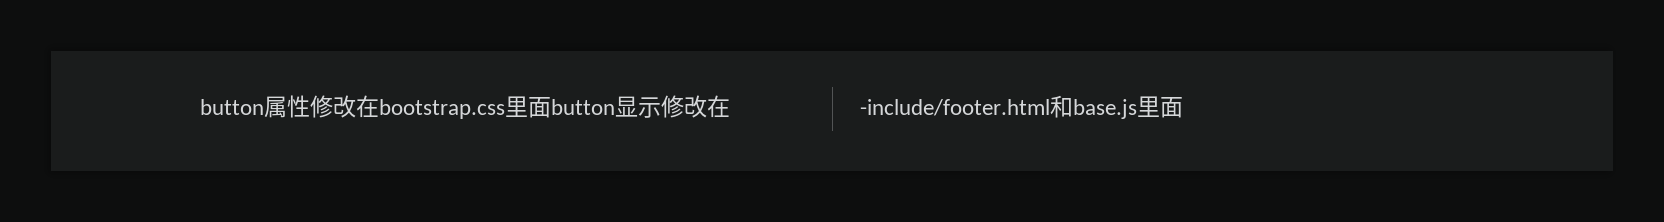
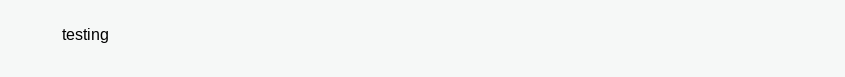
[199,95,1183,119] button属性修改在bootstrap.css里面button显示修改在-include/footer.html和base.js里面 -> [62,28,109,43] testing

